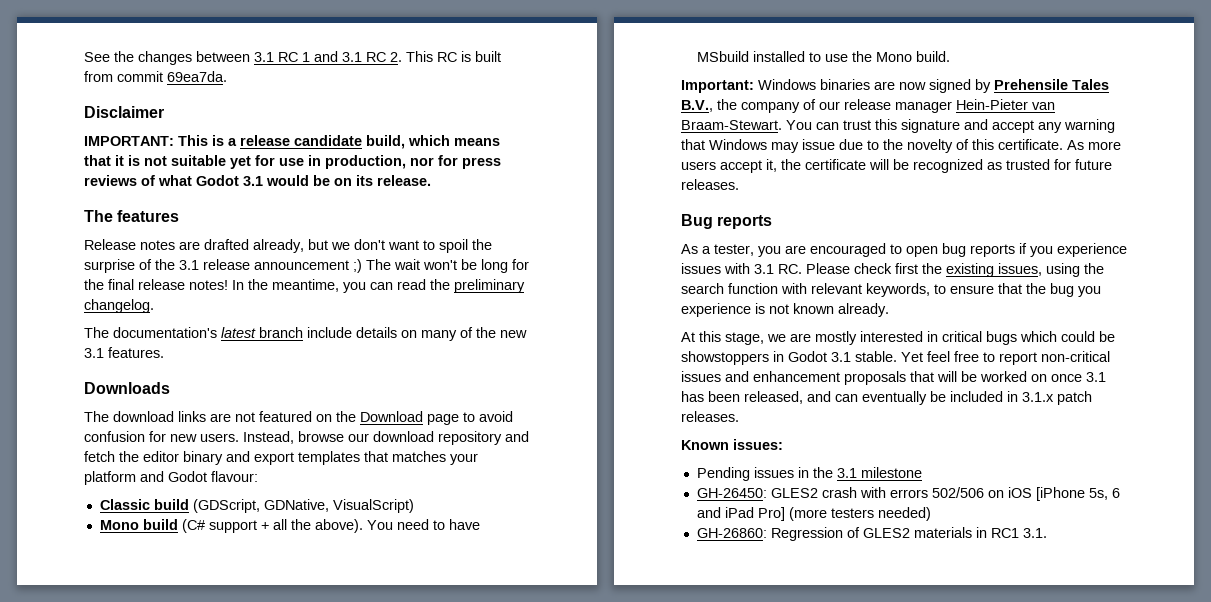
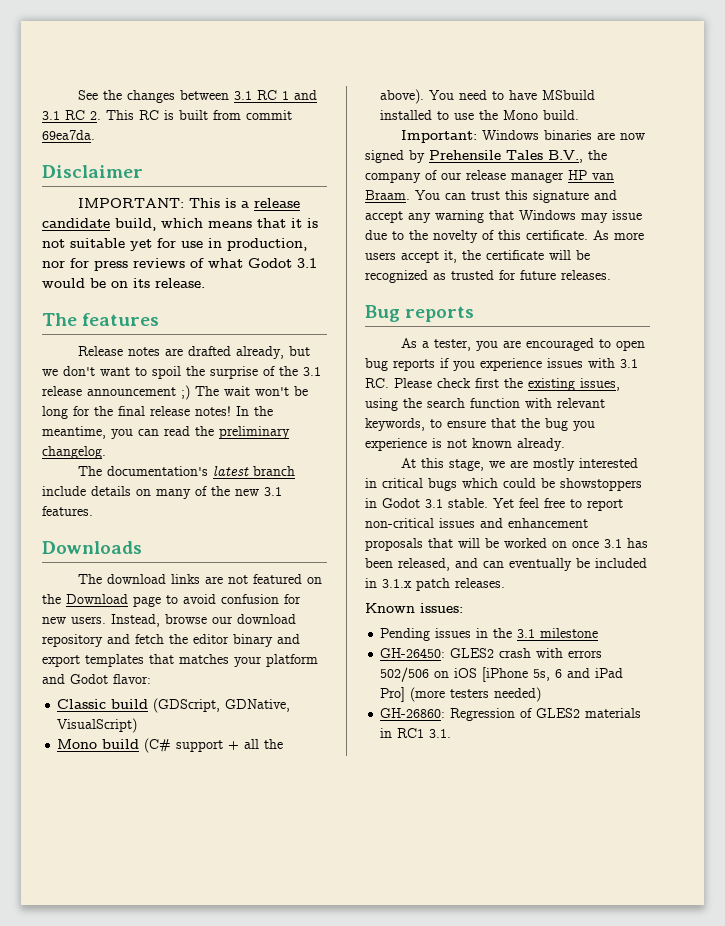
[211,471,258,482] flavour: -> [113,674,151,684] flavor:
[956,99,1055,110] [681,120,782,130] Hein-Pieter van Braam-Stewart. -> [568,170,614,180] [365,190,410,200] HP van Braam.

